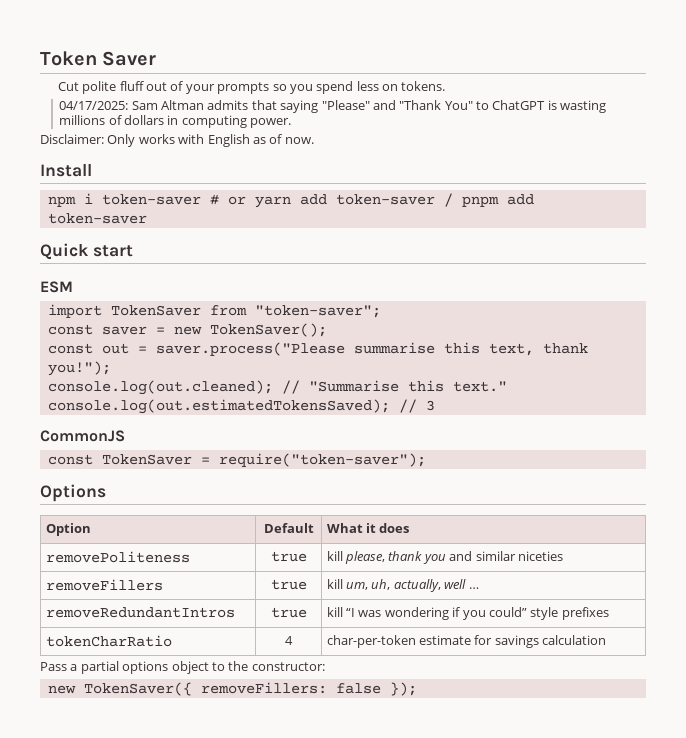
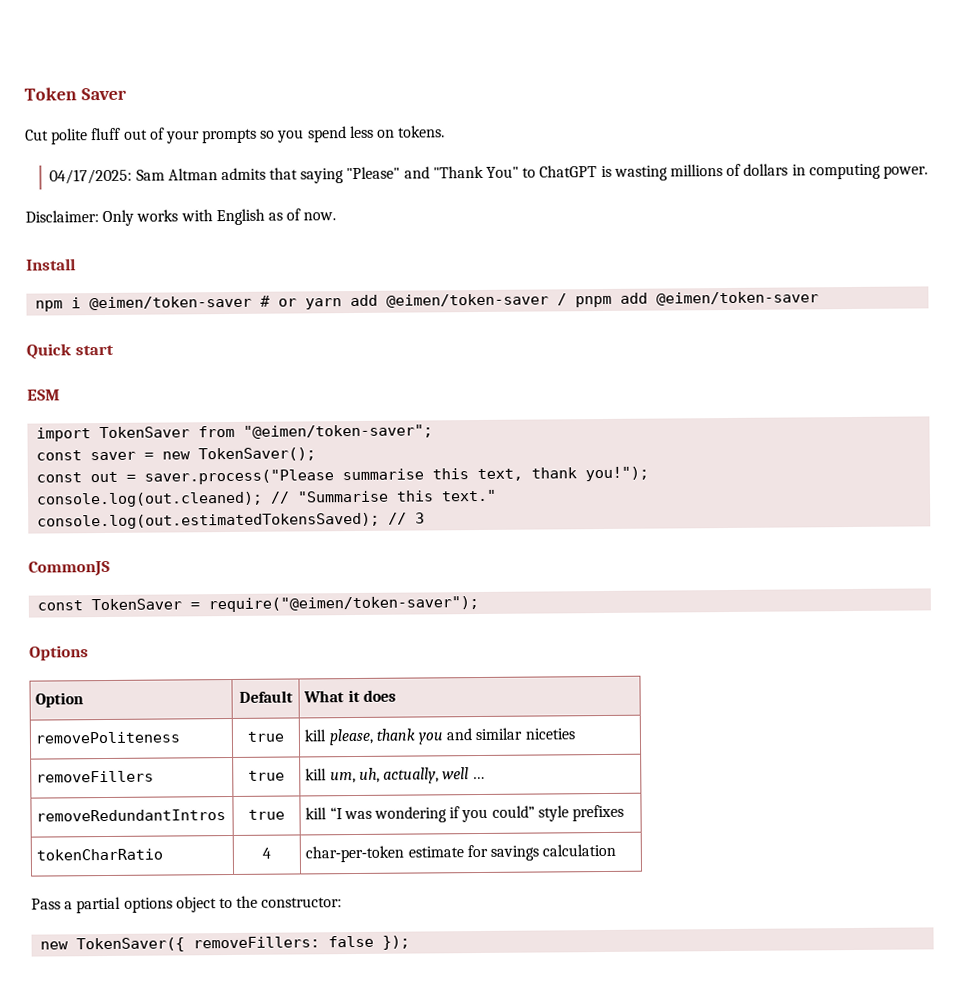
[101,194,201,205] token-saver -> [89,295,253,311] @eimen/token-saver
[335,194,435,205] token-saver -> [386,293,550,308] @eimen/token-saver
[47,213,147,224] token-saver -> [656,291,820,306] @eimen/token-saver
[254,305,381,318] "token-saver"; -> [243,424,434,439] "@eimen/token-saver";
[218,453,426,467] require("token-saver"); -> [208,595,480,613] require("@eimen/token-saver");

